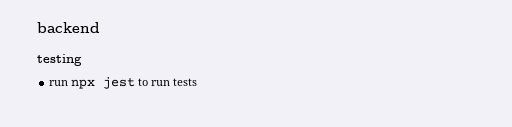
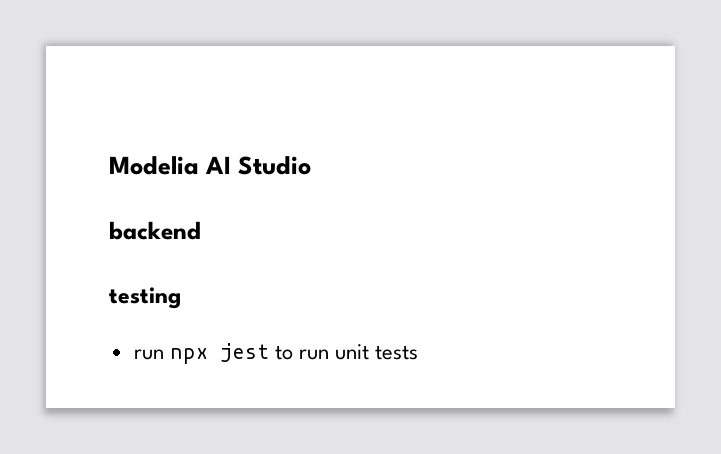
(37, 27) none -> [109,156,312,175] Modelia AI Studio //
(171, 83) none -> [335,344,370,360] unit

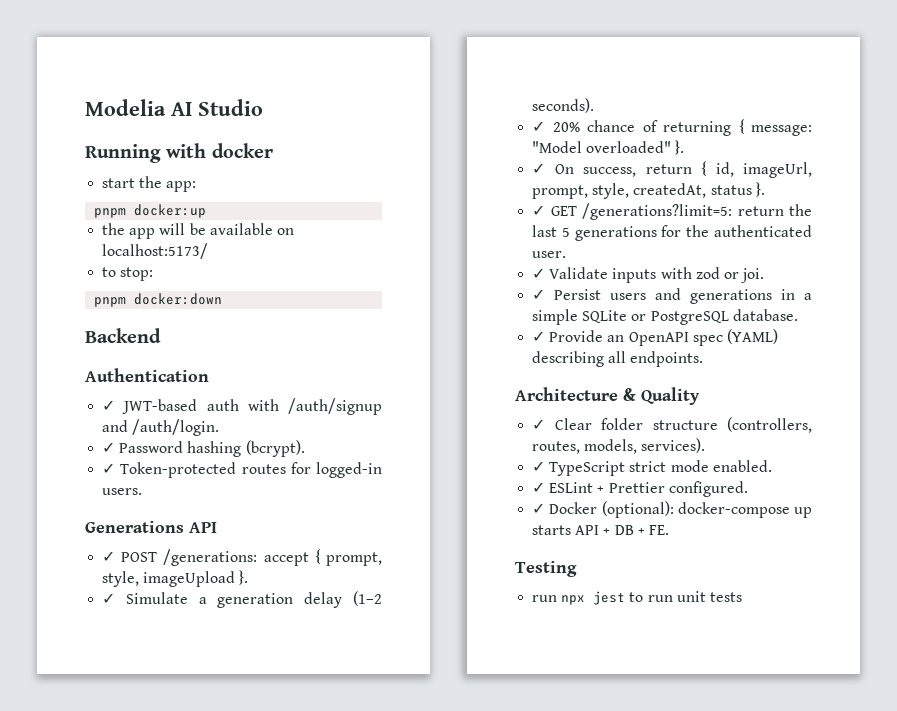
[109,221,201,240] [109,287,181,309] backend // testing -> [85,143,273,163] [102,176,197,192] [94,204,207,218] [102,223,294,239] [102,243,209,259] [102,267,154,281] [94,293,223,307] [85,328,161,343] [85,368,209,382] [102,398,382,415] [102,419,220,436] [102,440,305,457] [102,462,382,478] [102,488,143,495] [85,521,217,533] [102,549,382,566] [102,570,249,587] [102,591,382,608] [532,98,595,113] [532,119,812,136] [532,140,685,155] [532,161,812,178] [532,182,765,199] [532,203,812,220] [532,225,812,241] [532,251,567,258] [532,267,765,283] [532,288,812,304] [532,309,798,325] [532,329,778,346] [532,351,704,367] [515,387,700,405] [532,417,812,433] [532,438,706,454] [532,460,772,476] [532,481,748,497] [532,501,812,518] [532,525,669,535] [515,561,577,577] Running with docker // start the app: // pnpm docker:up // the app will be available on localhost:5173/ // to stop: // pnpm docker:down // Backend // Authentication // ✓ JWT-based auth with /auth/signup and /auth/login. // ✓ Password hashing (bcrypt). // ✓ Token-protected routes for logged-in users. // Generations API // ✓ POST /generations: accept { prompt, style, imageUpload }. // ✓ Simulate a generation delay (1–2 seconds). // ✓ 20% chance of returning { message: "Model overloaded" }. // ✓ On success, return { id, imageUrl, prompt, style, createdAt, status }. // ✓ GET /generations?limit=5: return the last 5 generations for the authenticated user. // ✓ Validate inputs with zod or joi. // ✓ Persist users and generations in a simple SQLite or PostgreSQL database. // ✓ Provide an OpenAPI spec (YAML) describing all endpoints. // Architecture & Quality // ✓ Clear folder structure (controllers, routes, models, services). // ✓ TypeScript strict mode enabled. // ✓ ESLint + Prettier configured. // ✓ Docker (optional): docker-compose up starts API + DB + FE. // Testing

